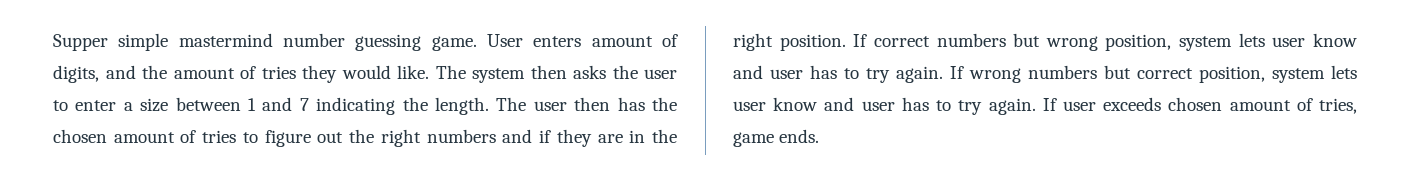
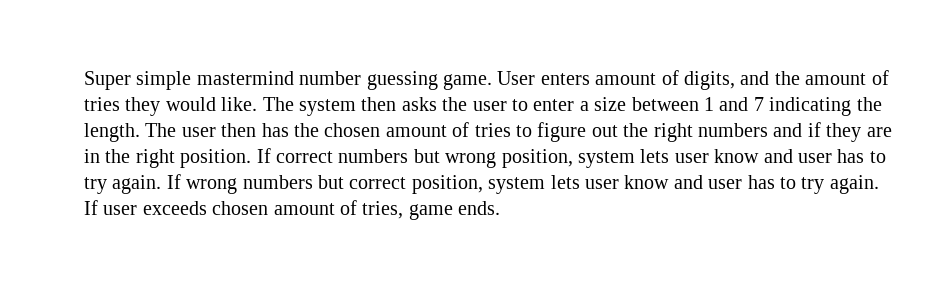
[53,34,108,51] Supper -> [84,71,131,90] Super

